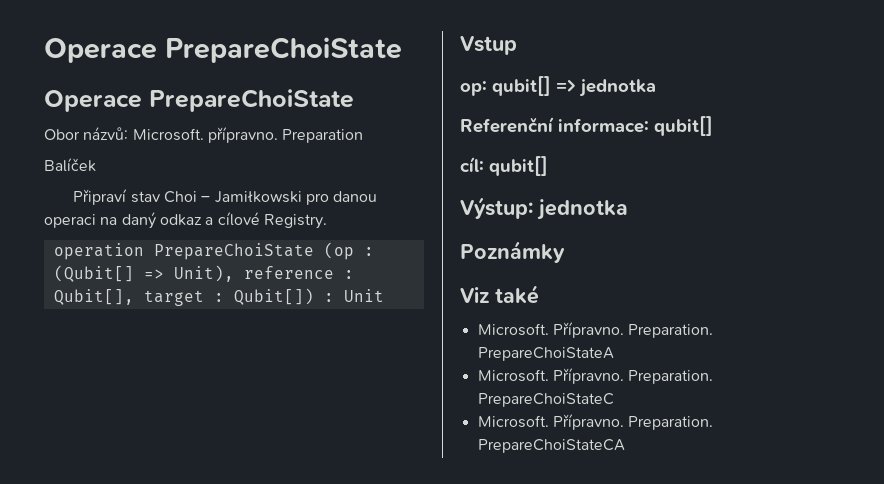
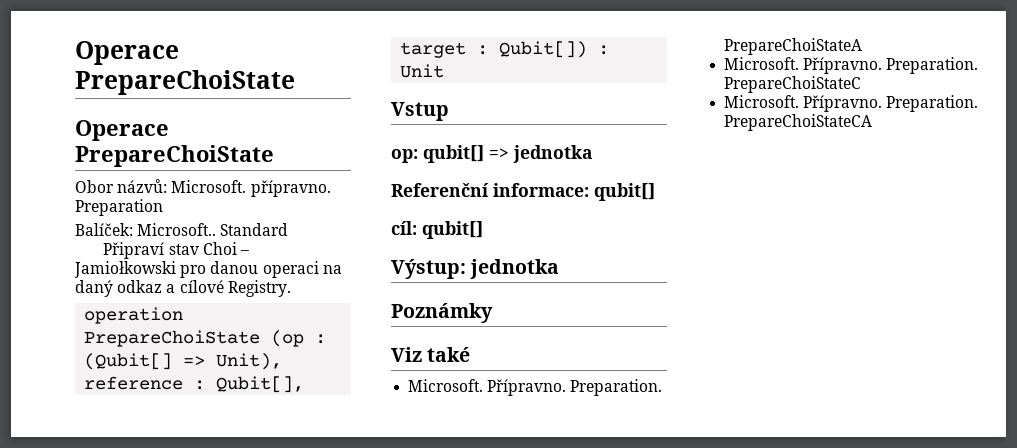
[44,158,96,172] Balíček -> [75,223,289,236] Balíček: Microsoft.. Standard
[214,191,302,203] Jamiłkowski -> [74,261,176,278] Jamiołkowski

